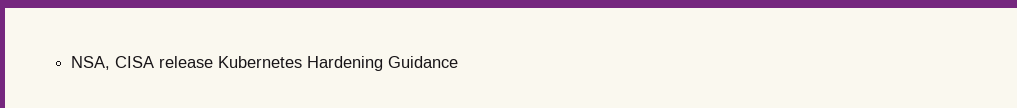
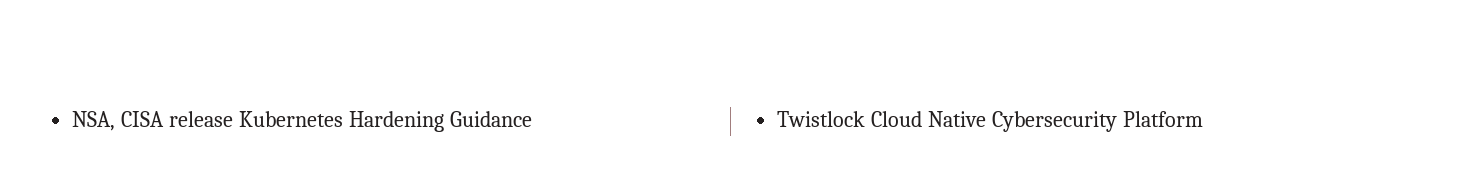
(459, 62) none -> [777,111,1203,132] // Twistlock Cloud Native Cybersecurity Platform

